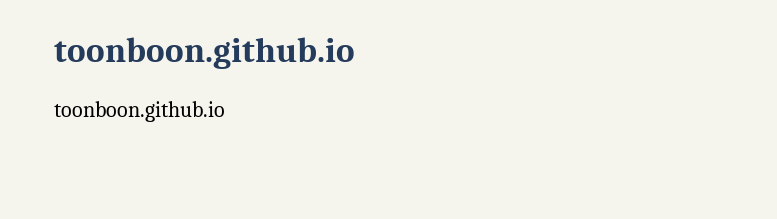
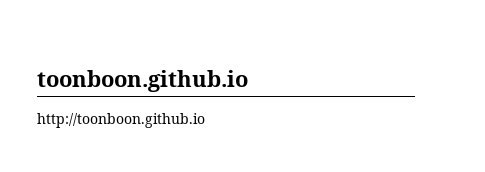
[54,101,225,122] toonboon.github.io -> [37,113,205,128] http://toonboon.github.io

